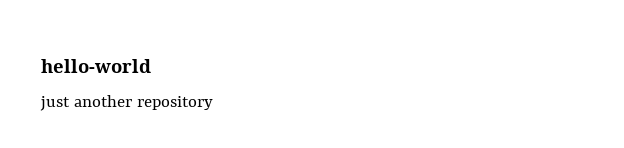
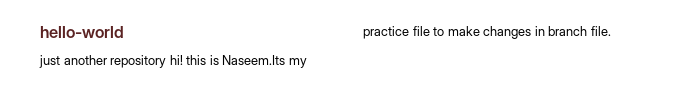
(213, 103) none -> [169,55,307,68] [363,26,611,39] hi! this is Naseem.Its my practice file to make changes in branch file.

